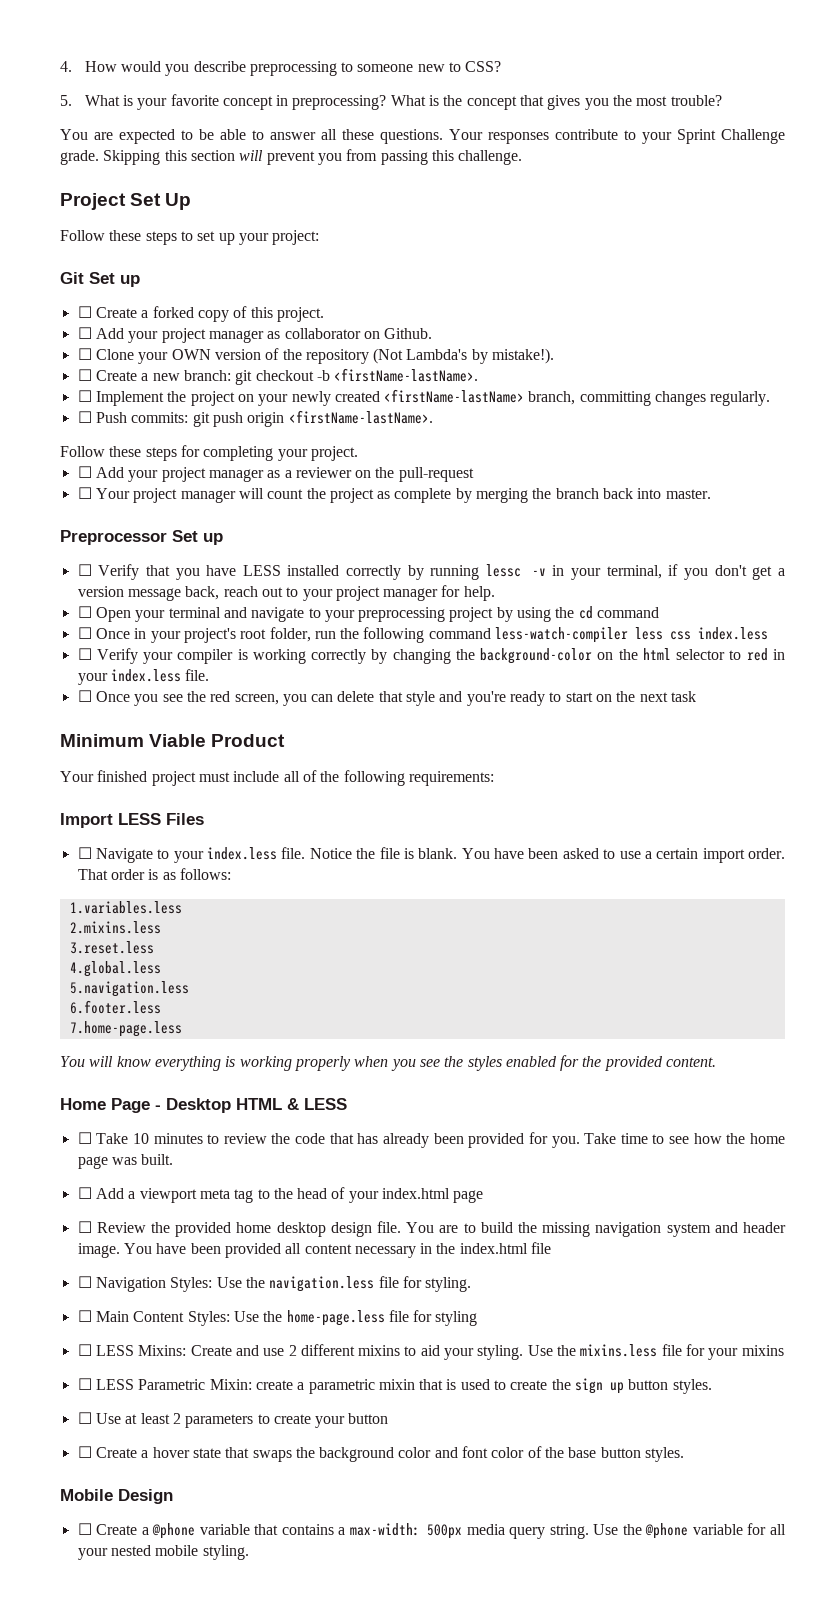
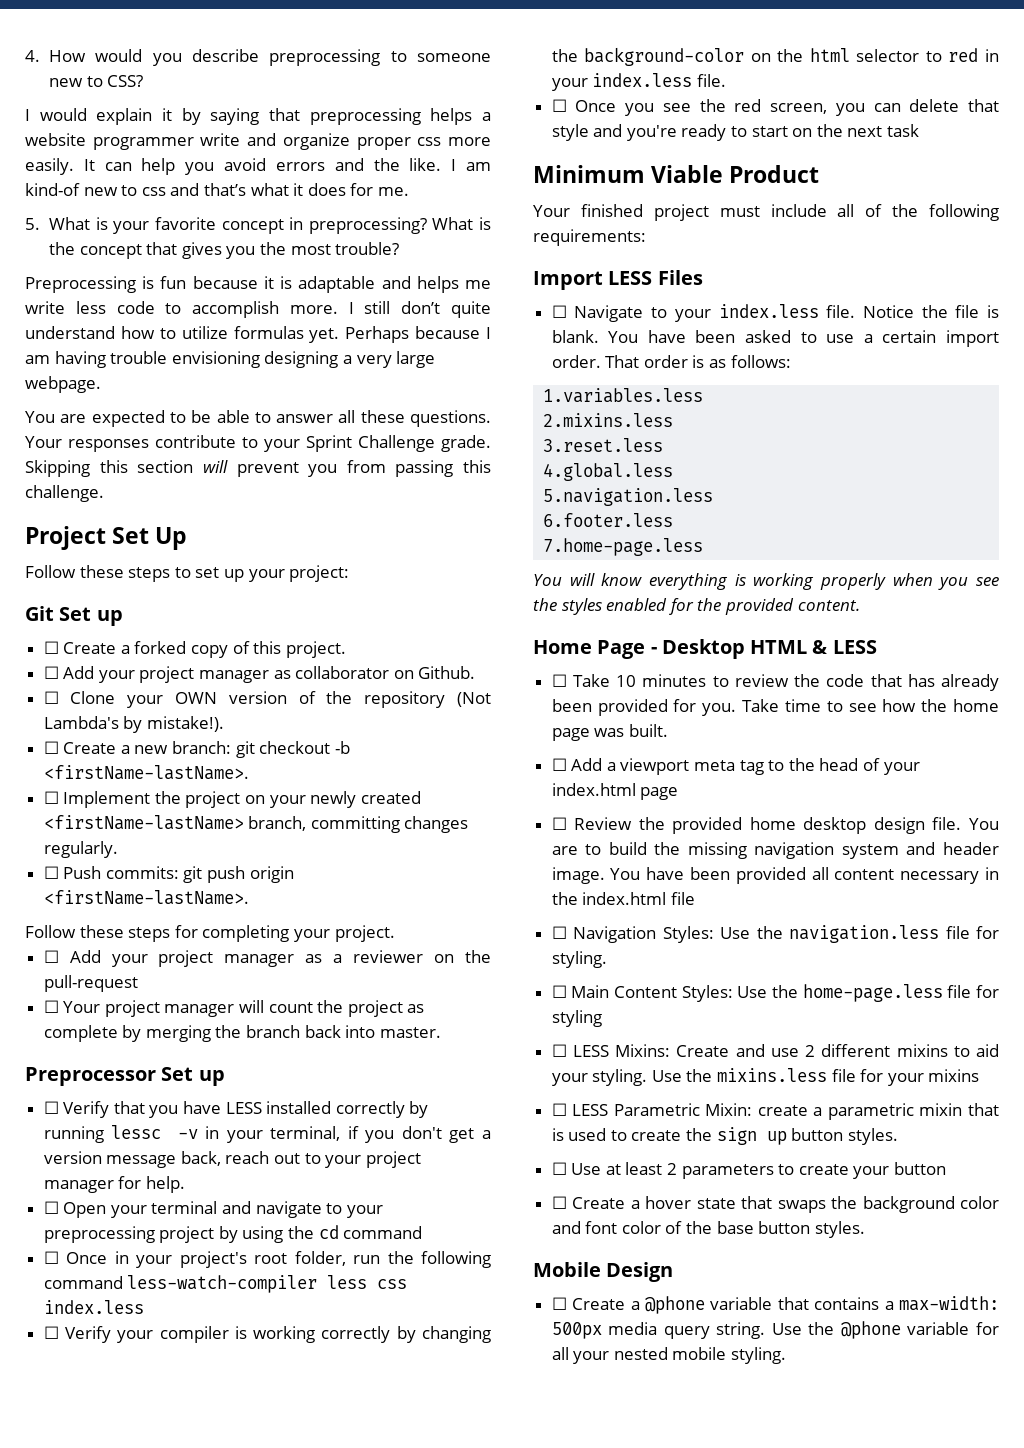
(502, 66) none -> [25,108,492,125] [25,133,492,150] [25,158,491,175] [25,183,409,196] // I would explain it by saying that preprocessing helps a website programmer write and organize proper css more easily. It can help you avoid errors and the like. I am kind-of new to css and that’s what it does for me.
(722, 100) none -> [25,276,492,293] [25,301,491,318] [25,326,491,343] [25,351,436,368] [25,376,101,393] // Preprocessing is fun because it is adaptable and helps me write less code to accomplish more. I still don’t quite understand how to utilize formulas yet. Perhaps because I am having trouble envisioning designing a very large webpage.

